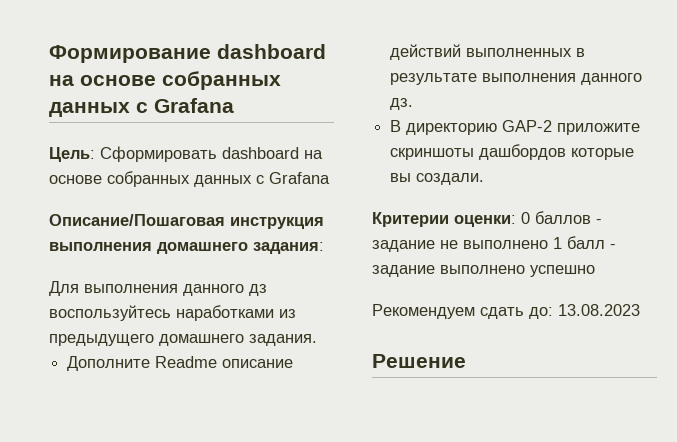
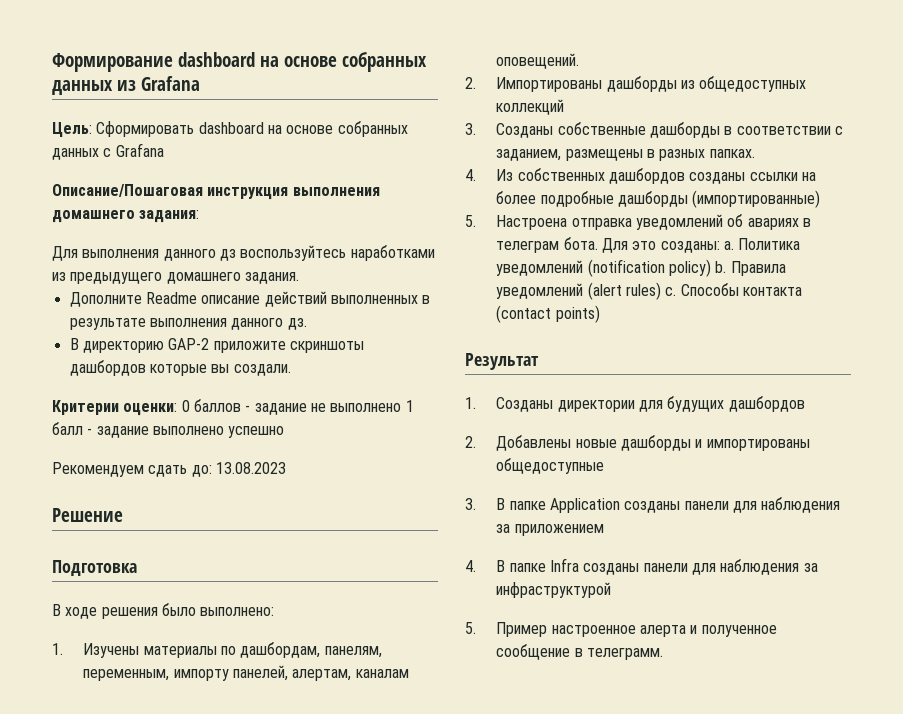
[136,102,148,113] с -> [117,80,136,91] из
(466, 361) none -> [52,560,137,576] [52,603,275,619] [52,642,382,658] [83,665,409,681] [496,53,580,69] [465,76,807,92] [496,99,565,115] [465,122,843,138] [496,149,755,161] [465,168,816,184] [496,190,821,208] [465,214,811,230] [496,237,801,253] [496,259,786,277] [496,282,802,300] [496,305,600,323] [465,353,539,370] [465,396,805,412] [465,435,810,451] [496,458,605,474] [465,497,841,513] [496,524,604,536] [465,558,818,575] [496,582,612,598] [465,622,777,637] [496,644,664,660] // Подготовка // В ходе решения было выполнено: // 1. Изучены материалы по дашбордам, панелям, переменным, импорту панелей, алертам, каналам оповещений. // 2. Импортированы дашборды из общедоступных коллекций // 3. Созданы собственные дашборды в соответствии с заданием, размещены в разных папках. // 4. Из собственных дашбордов созданы ссылки на более подробные дашборды (импортированные) // 5. Настроена отправка уведомлений об авариях в телеграм бота. Для это созданы: a. Политика уведомлений (notification policy) b. Правила уведомлений (alert rules) c. Способы контакта (contact points) // Результат // 1. Созданы директории для будущих дашбордов // 2. Добавлены новые дашборды и импортированы общедоступные // 3. В папке Application созданы панели для наблюдения за приложением // 4. В папке Infra созданы панели для наблюдения за инфраструктурой // 5. Пример настроенное алерта и полученное сообщение в телеграмм.

